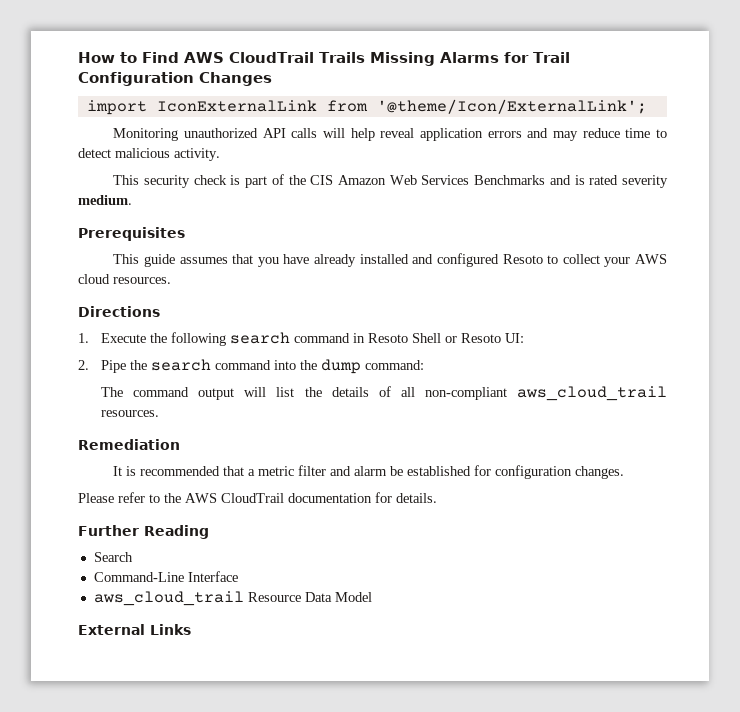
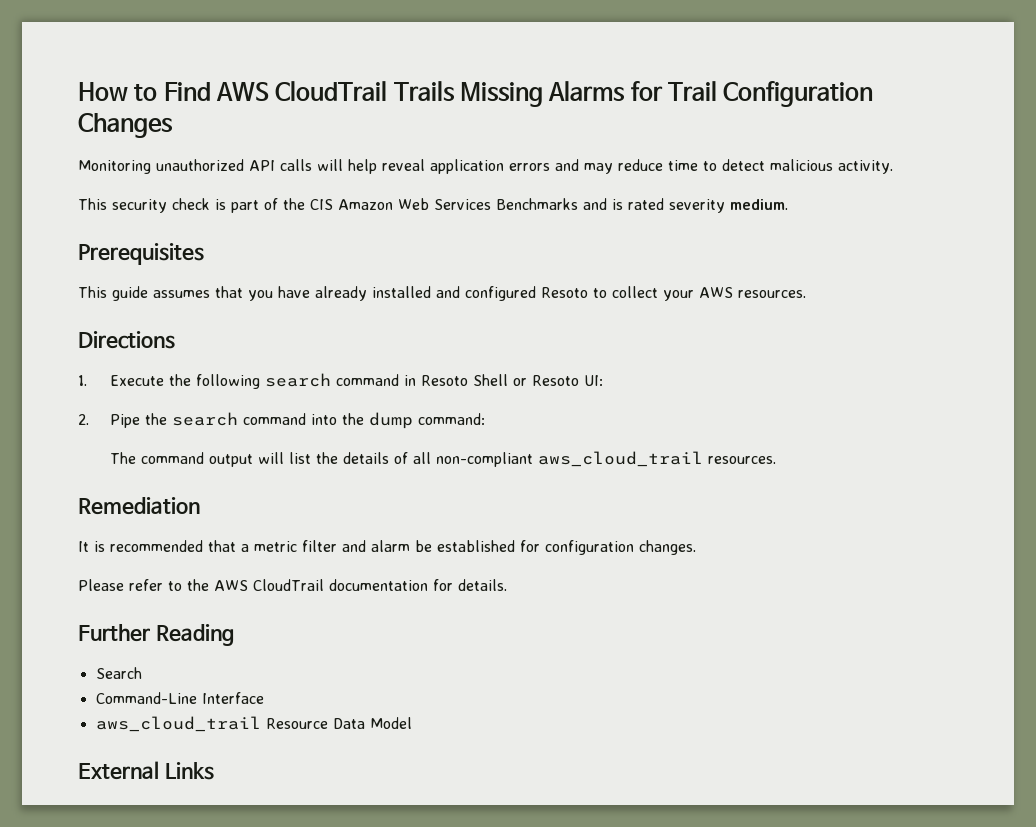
[86,99,647,115] // import IconExternalLink from '@theme/Icon/ExternalLink'; -> (173, 125) none
[78,274,110,284] cloud -> (733, 292) none

